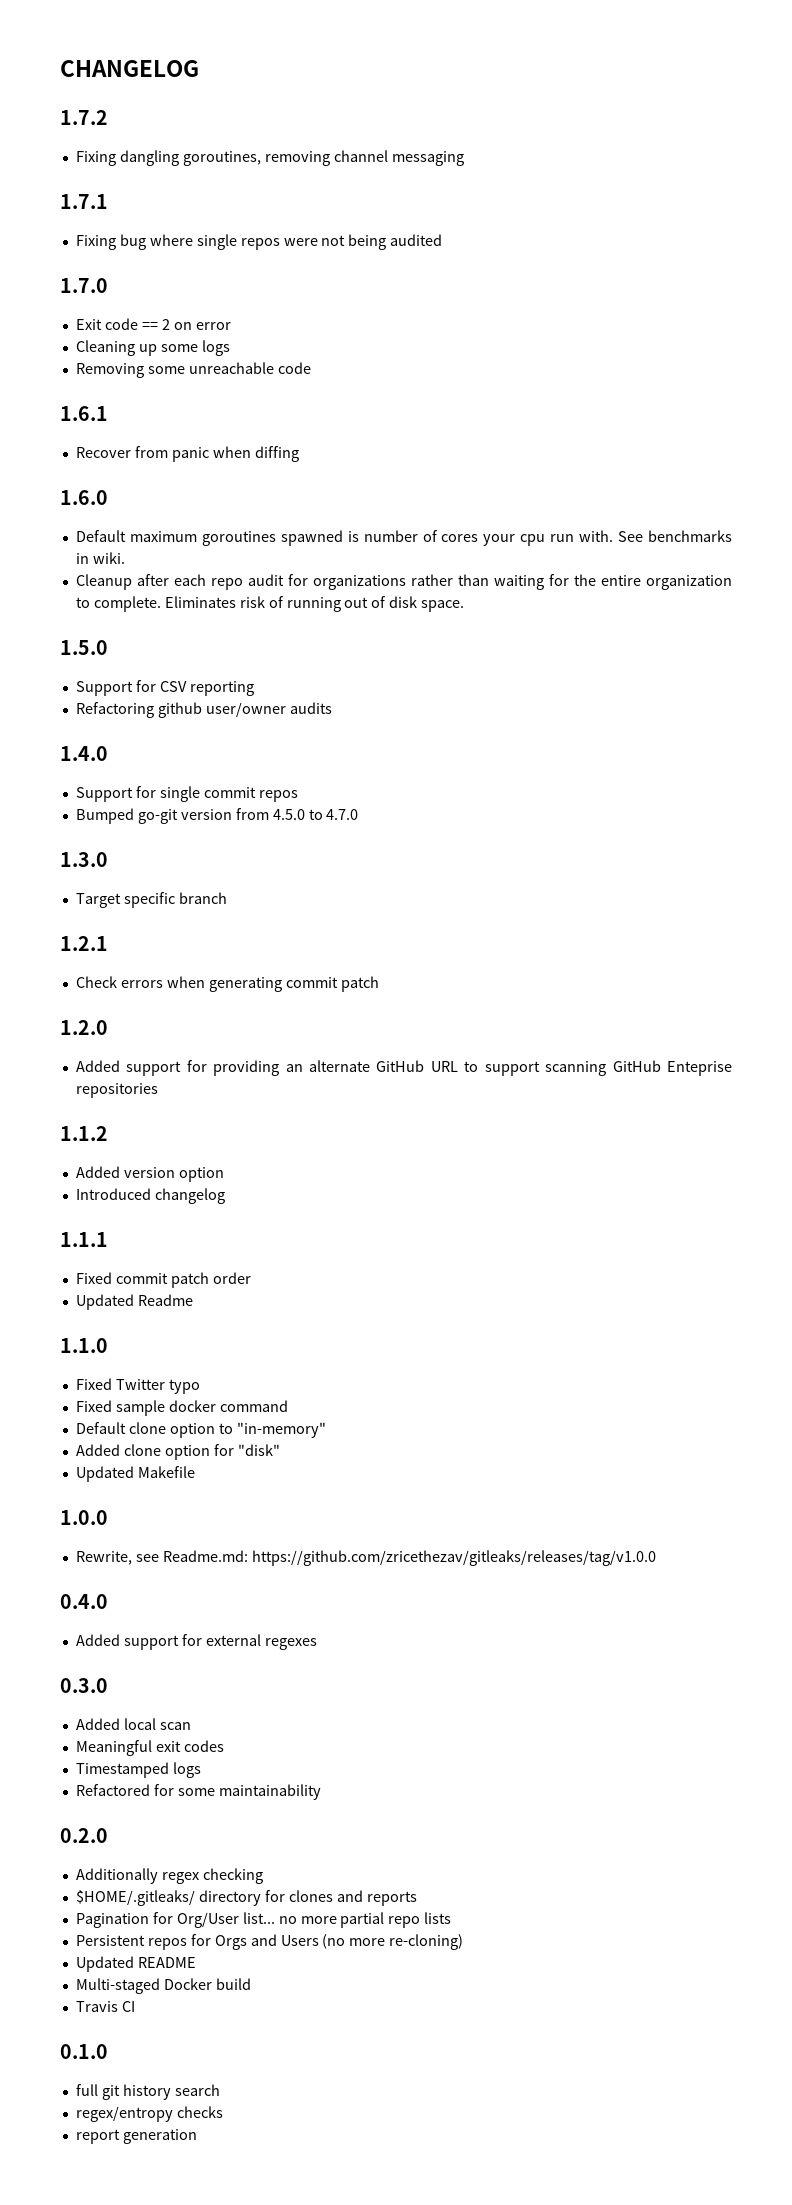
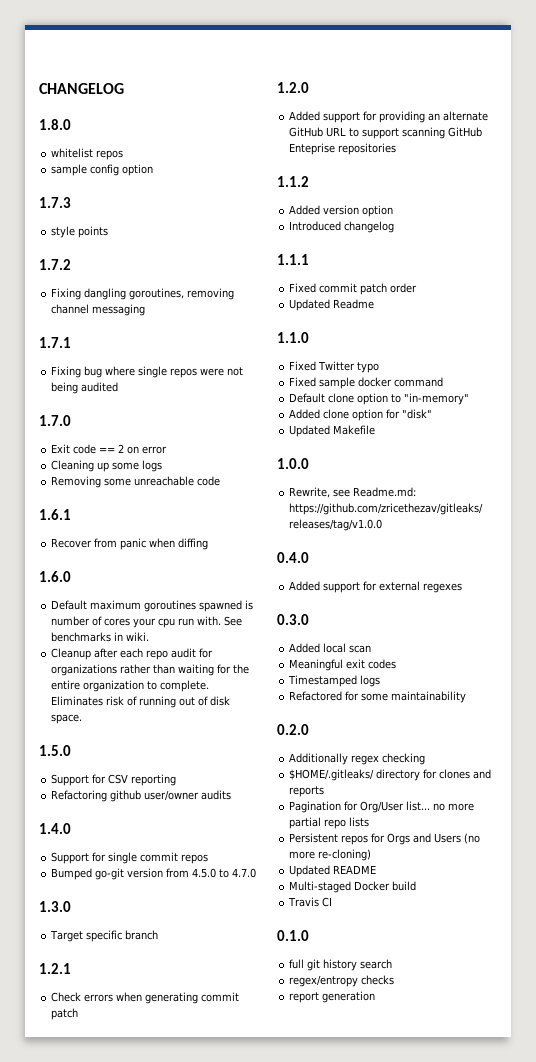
(199, 68) none -> [39,119,71,130] [51,148,124,160] [51,164,154,176] [39,197,71,208] [51,226,109,238] // 1.8.0 // whitelist repos // sample config option // 1.7.3 // style points

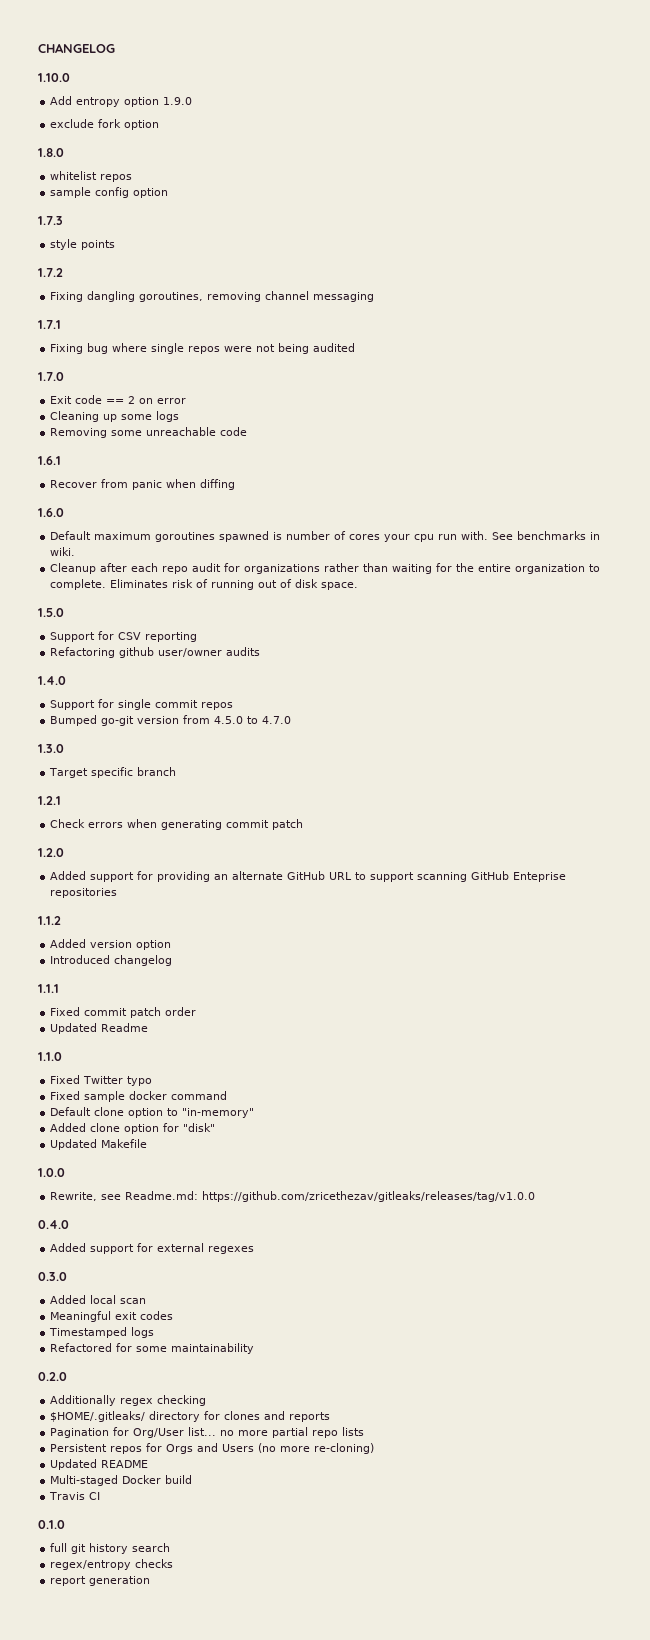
(124, 88) none -> [38,73,70,82] [50,96,193,107] [50,119,160,130] // 1.10.0 // Add entropy option 1.9.0 // exclude fork option

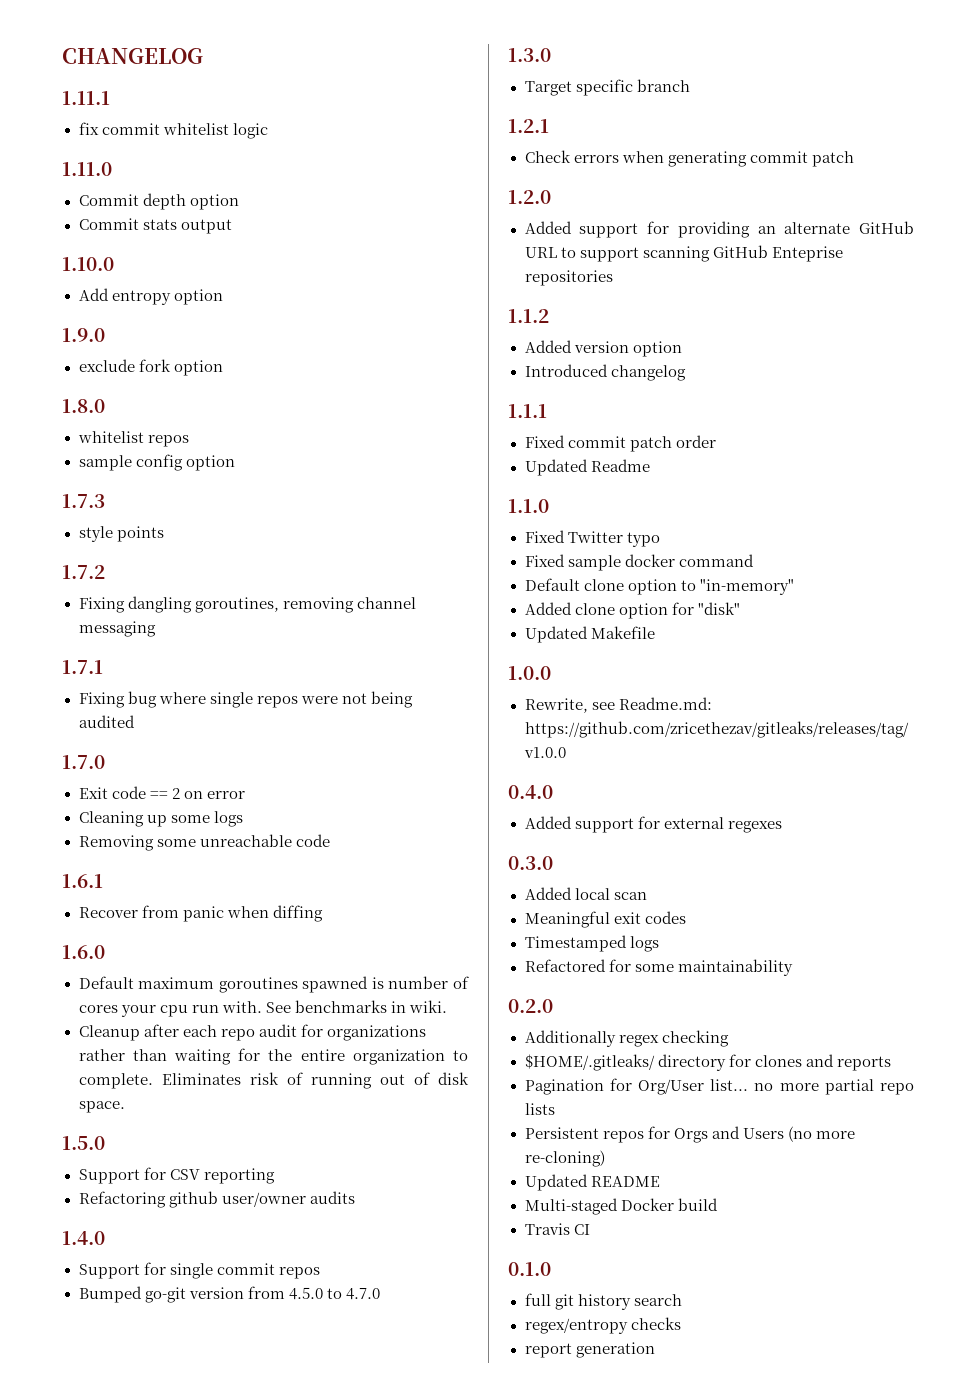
(115, 48) none -> [62,91,110,105] [78,122,268,139] [62,162,112,176] [78,193,239,210] [78,218,232,234] // 1.11.1 // fix commit whitelist logic // 1.11.0 // Commit depth option // Commit stats output
(160, 102) none -> (223, 297) //

